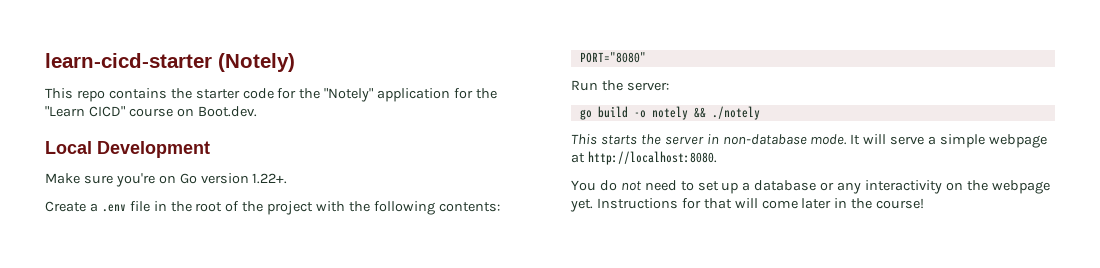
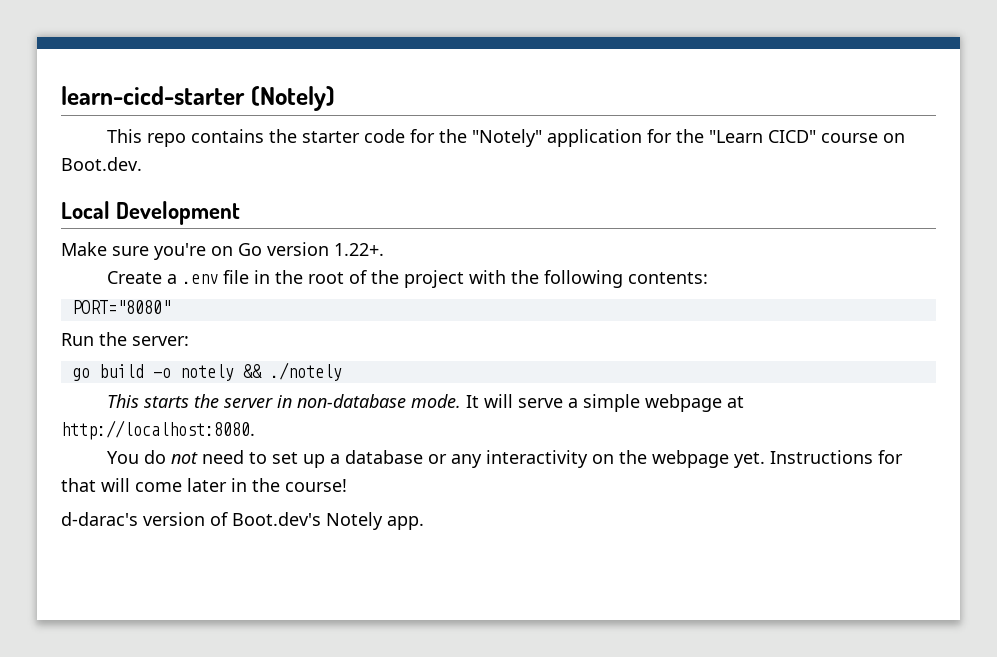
(925, 203) none -> [61,512,424,530] // d-darac's version of Boot.dev's Notely app.

